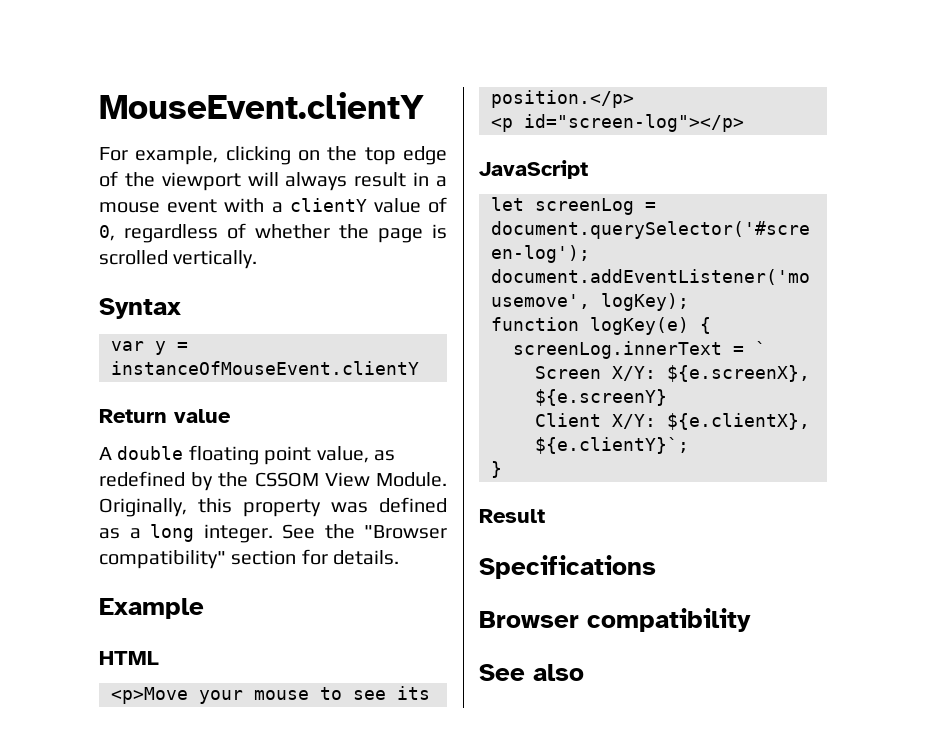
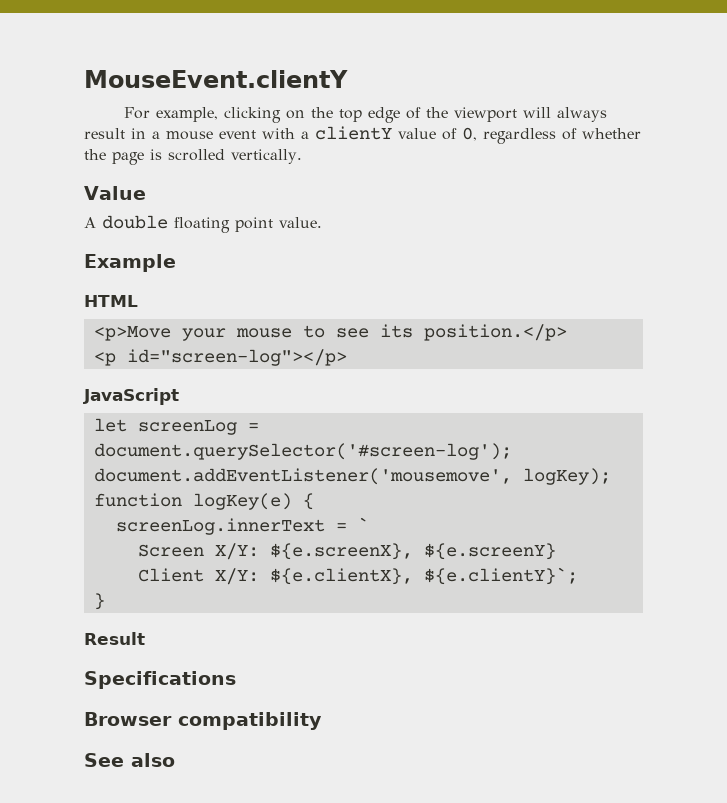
[99,298,181,319] [111,341,188,355] [111,361,419,375] [99,409,231,423] [99,445,395,465] [99,471,447,491] [99,497,447,517] [99,524,447,543] [99,549,400,569] Syntax // var y = instanceOfMouseEvent.clientY // Return value // A double floating point value, as redefined by the CSSOM View Module. Originally, this property was defined as a long integer. See the "Browser compatibility" section for details. -> [84,186,146,200] [84,215,322,233] Value // A double floating point value.

